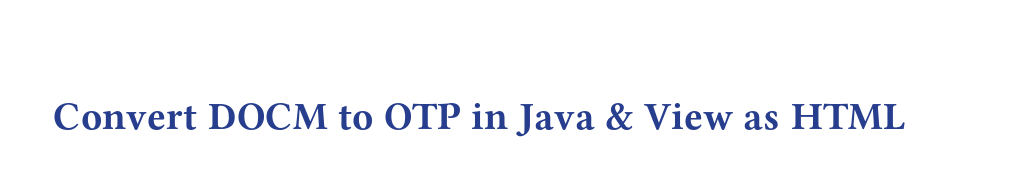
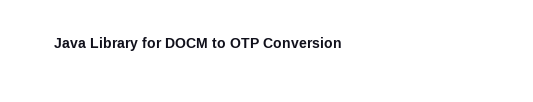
[53,103,906,137] Convert DOCM to OTP in Java & View as HTML -> [54,37,342,51] Java Library for DOCM to OTP Conversion

